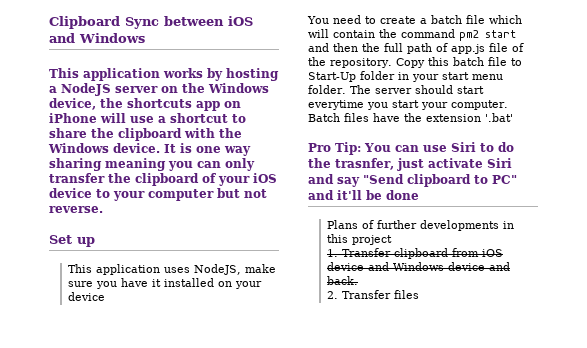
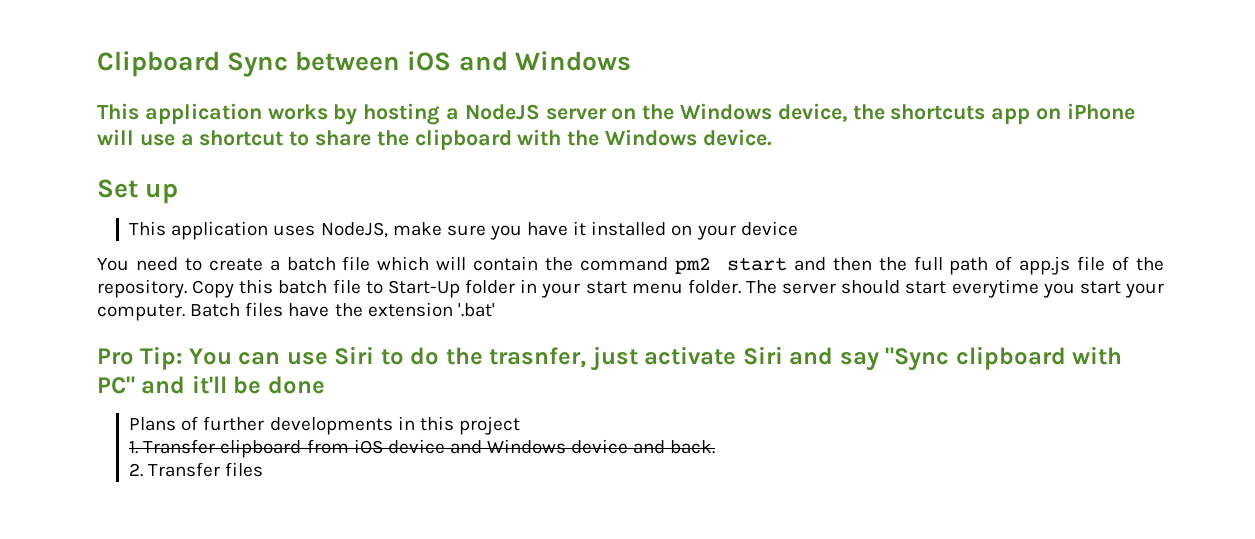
[164,143,251,156] [49,158,255,171] [49,173,277,186] [49,188,267,201] [49,206,103,213] It is one way sharing meaning you can only transfer the clipboard of your iOS device to your computer but not reverse. -> (772, 137) none
[363,174,488,187] "Send clipboard to -> [885,346,1123,371] "Sync clipboard with

